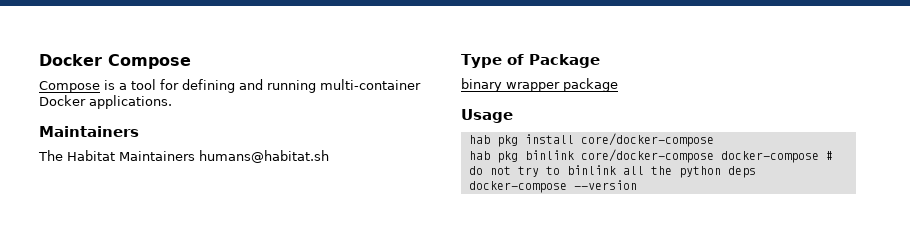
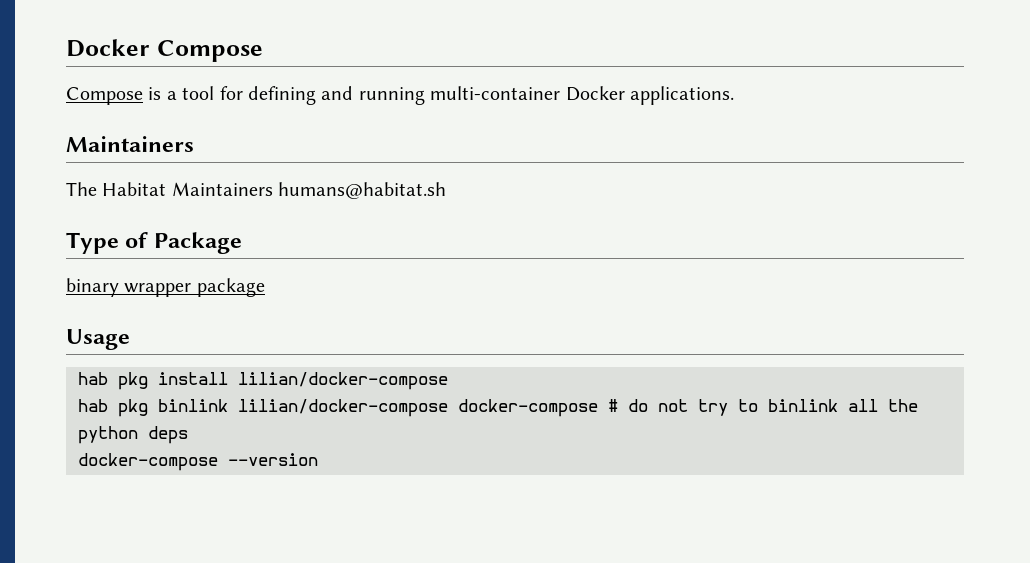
[580,133,714,147] core/docker-compose -> [238,372,448,390] lilian/docker-compose
[580,149,714,163] core/docker-compose -> [238,399,448,417] lilian/docker-compose

